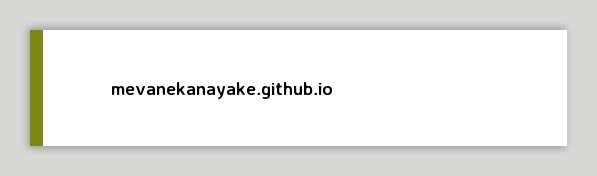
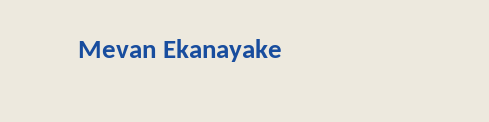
[111,82,333,99] mevanekanayake.github.io -> [78,39,283,62] Mevan Ekanayake

